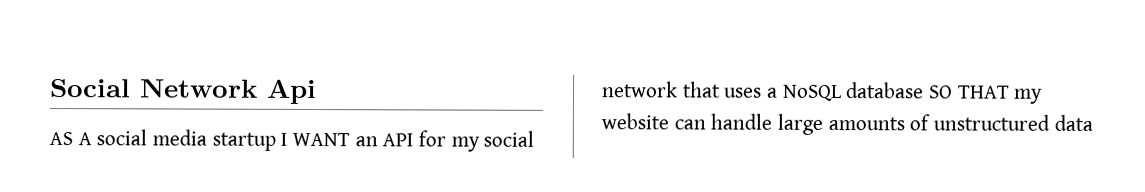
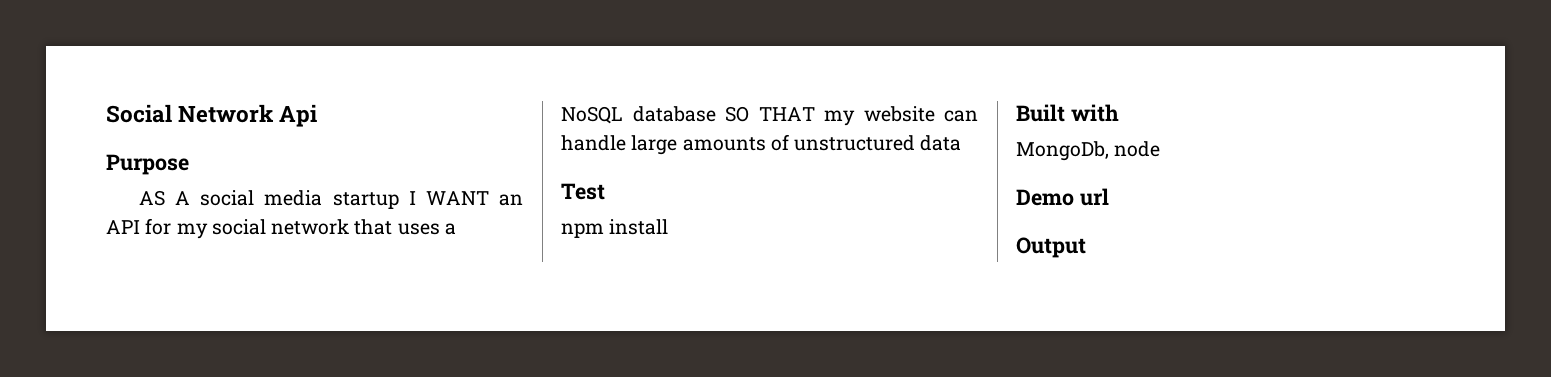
(317, 91) none -> [106,154,189,175] // Purpose
(1093, 122) none -> [561,183,605,200] [561,219,669,238] [1016,104,1119,122] [1016,141,1161,161] [1016,188,1109,206] [1016,237,1086,258] // Test // npm install // Built with // MongoDb, node // Demo url // Output

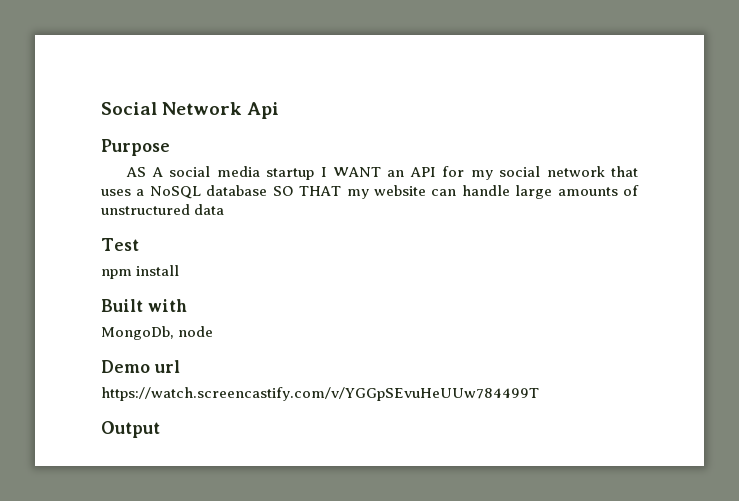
(1109, 197) none -> [101,387,539,401] // https://watch.screencastify.com/v/YGGpSEvuHeUUw784499T

